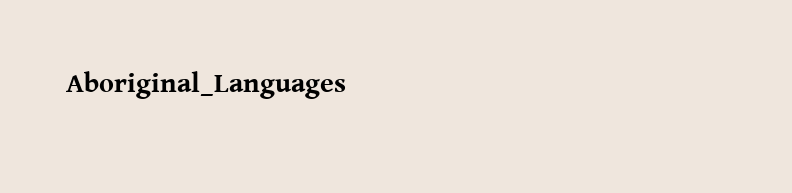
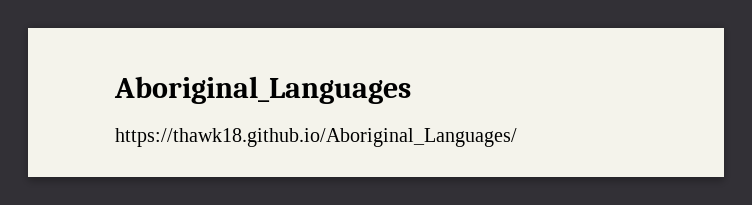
(346, 85) none -> [115,128,517,147] // https://thawk18.github.io/Aboriginal_Languages/

